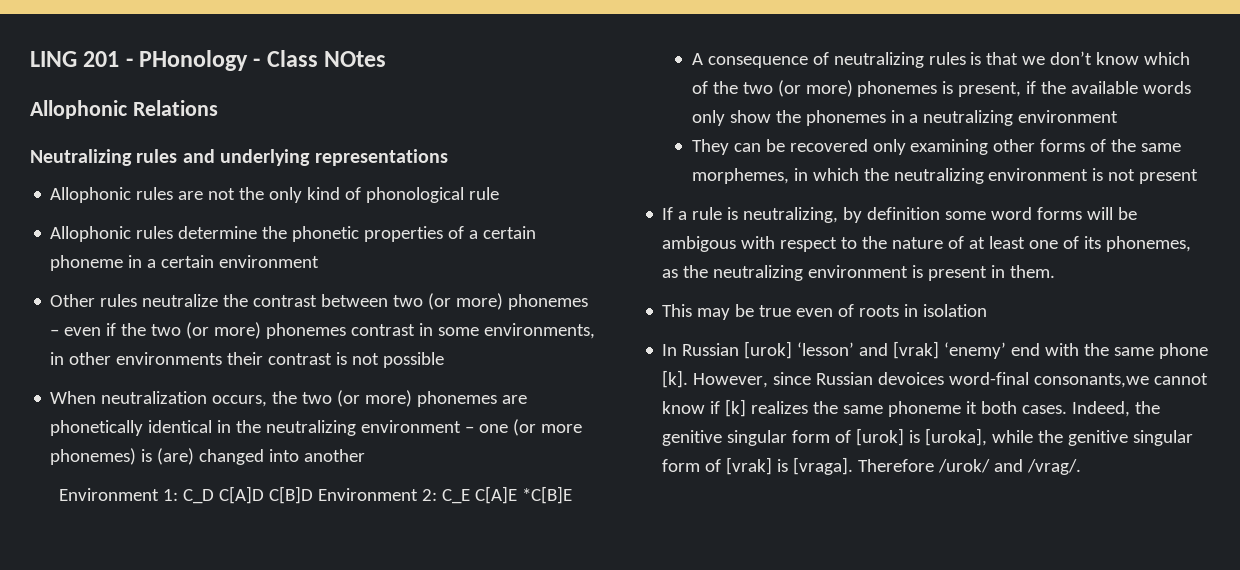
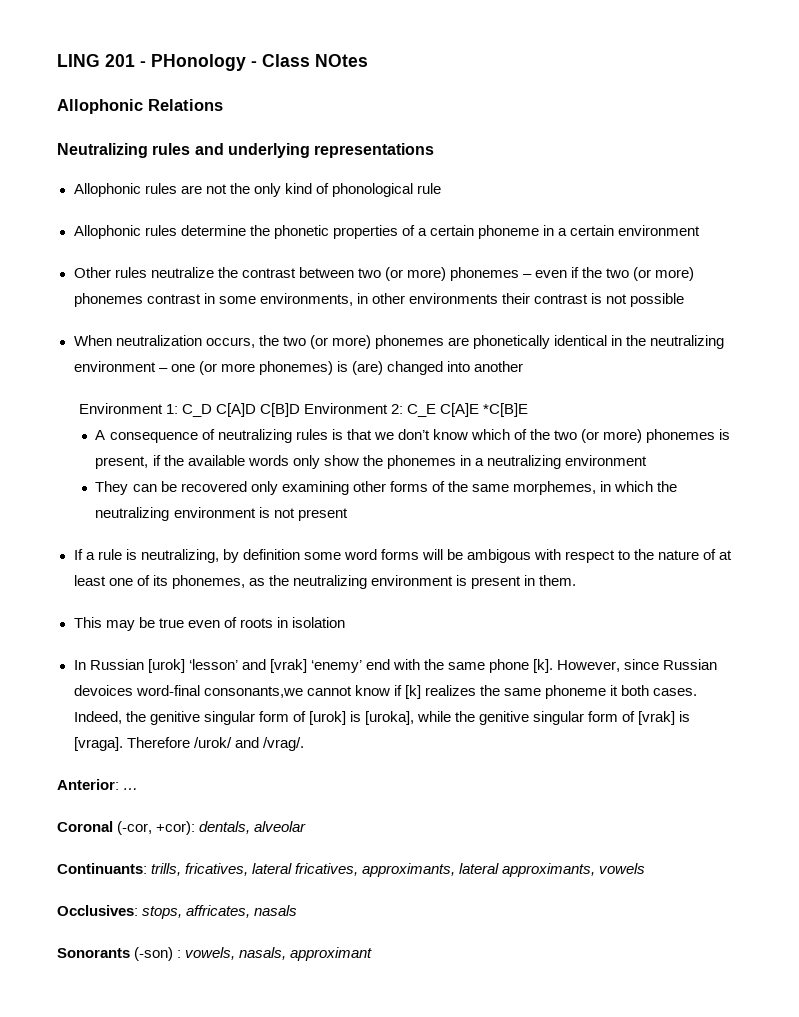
(1082, 467) none -> [57,779,139,790] [57,821,307,835] [57,863,646,877] [57,905,298,919] [57,947,373,961] // Anterior: … // Coronal (-cor, +cor): dentals, alveolar // Continuants: trills, fricatives, lateral fricatives, approximants, lateral approximants, vowels // Occlusives: stops, affricates, nasals // Sonorants (-son) : vowels, nasals, approximant

